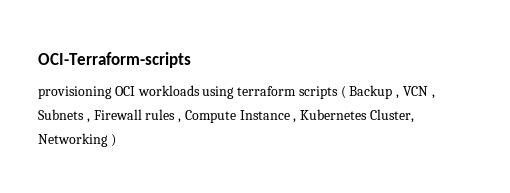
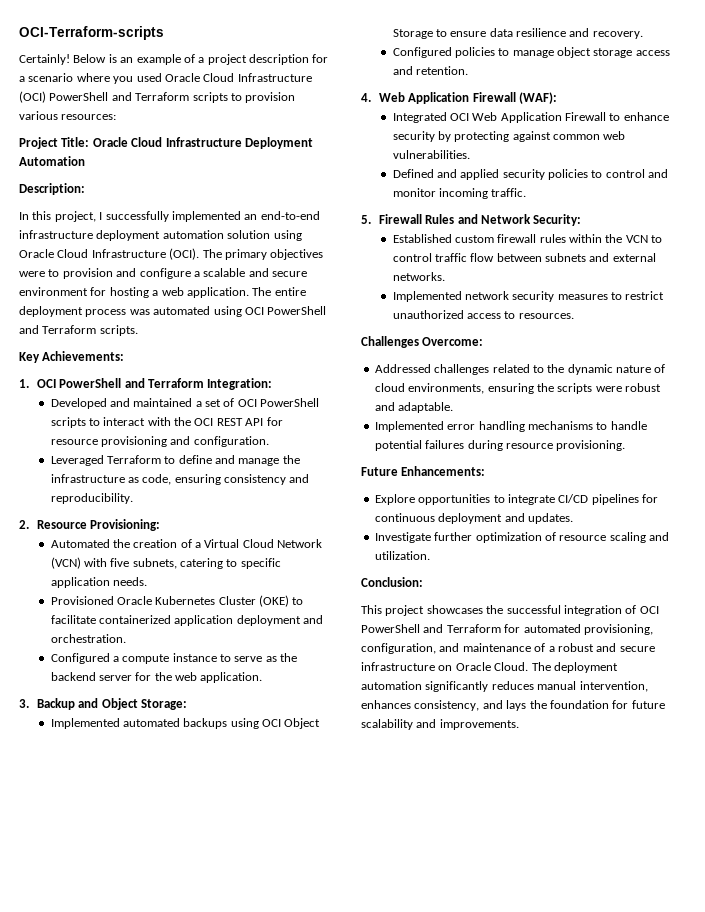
[38,85,435,99] [38,109,415,123] [38,133,116,147] provisioning OCI workloads using terraform scripts ( Backup , VCN , Subnets , Firewall rules , Compute Instance , Kubernetes Cluster, Networking ) -> [19,54,329,65] [19,73,312,84] [19,91,296,103] [19,111,117,120] [19,137,313,149] [19,156,85,166] [19,183,85,195] [19,211,320,222] [19,230,302,241] [19,248,324,260] [19,268,307,279] [19,287,306,298] [19,306,327,317] [19,325,138,336] [19,351,125,363] [19,378,273,390] [50,398,320,409] [50,417,283,428] [50,436,269,447] [50,455,300,466] [50,474,310,485] [50,493,133,504] [19,519,161,531] [50,539,323,548] [50,557,281,569] [50,577,147,588] [50,595,304,607] [50,615,323,626] [50,634,126,643] [50,653,298,664] [50,672,263,683] [19,698,187,710] [50,718,321,729] [392,28,643,39] [392,47,670,58] [392,66,468,75] [361,92,557,104] [392,112,669,123] [392,131,626,142] [392,150,470,159] [392,169,669,180] [392,188,527,199] [361,214,582,226] [392,234,663,243] [392,253,656,262] [392,272,445,281] [392,291,665,302] [392,310,574,319] [361,336,484,348] [374,364,666,375] [374,383,661,394] [374,402,454,413] [374,421,647,432] [374,440,626,451] [361,466,486,476] [374,494,658,505] [374,513,573,524] [374,532,669,543] [374,551,430,560] [361,577,423,587] [361,605,659,616] [361,624,653,635] [361,643,655,654] [361,662,618,673] [361,681,648,692] [361,700,665,711] [361,719,519,730] Certainly! Below is an example of a project description for a scenario where you used Oracle Cloud Infrastructure (OCI) PowerShell and Terraform scripts to provision various resources: // Project Title: Oracle Cloud Infrastructure Deployment Automation // Description: // In this project, I successfully implemented an end-to-end infrastructure deployment automation solution using Oracle Cloud Infrastructure (OCI). The primary objectives were to provision and configure a scalable and secure environment for hosting a web application. The entire deployment process was automated using OCI PowerShell and Terraform scripts. // Key Achievements: // 1. OCI PowerShell and Terraform Integration: // Developed and maintained a set of OCI PowerShell scripts to interact with the OCI REST API for resource provisioning and configuration. // Leveraged Terraform to define and manage the infrastructure as code, ensuring consistency and reproducibility. // 2. Resource Provisioning: // Automated the creation of a Virtual Cloud Network (VCN) with five subnets, catering to specific application needs. // Provisioned Oracle Kubernetes Cluster (OKE) to facilitate containerized application deployment and orchestration. // Configured a compute instance to serve as the backend server for the web application. // 3. Backup and Object Storage: // Implemented automated backups using OCI Object Storage to ensure data resilience and recovery. // Configured policies to manage object storage access and retention. // 4. Web Application Firewall (WAF): // Integrated OCI Web Application Firewall to enhance security by protecting against common web vulnerabilities. // Defined and applied security policies to control and monitor incoming traffic. // 5. Firewall Rules and Network Security: // Established custom firewall rules within the VCN to control traffic flow between subnets and external networks. // Implemented network security measures to restrict unauthorized access to resources. // Challenges Overcome: // Addressed challenges related to the dynamic nature of cloud environments, ensuring the scripts were robust and adaptable. // Implemented error handling mechanisms to handle potential failures during resource provisioning. // Future Enhancements: // Explore opportunities to integrate CI/CD pipelines for continuous deployment and updates. // Investigate further optimization of resource scaling and utilization. // Conclusion: // This project showcases the successful integration of OCI PowerShell and Terraform for automated provisioning, configuration, and maintenance of a robust and secure infrastructure on Oracle Cloud. The deployment automation significantly reduces manual intervention, enhances consistency, and lays the foundation for future scalability and improvements.

